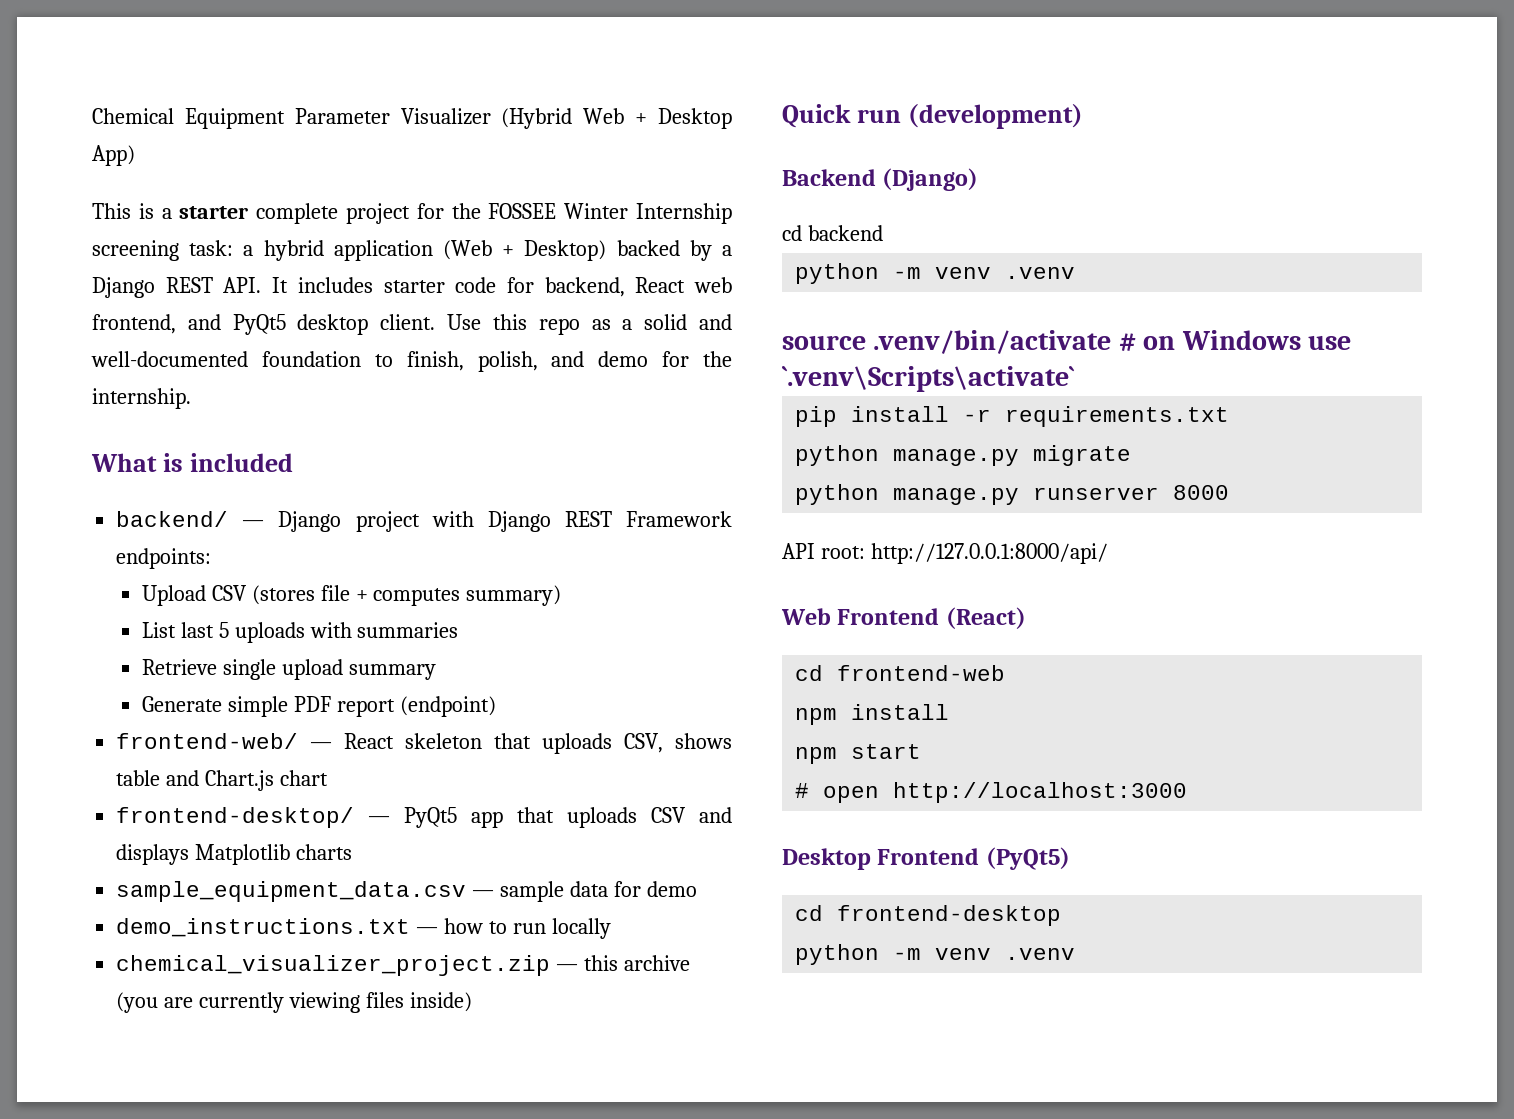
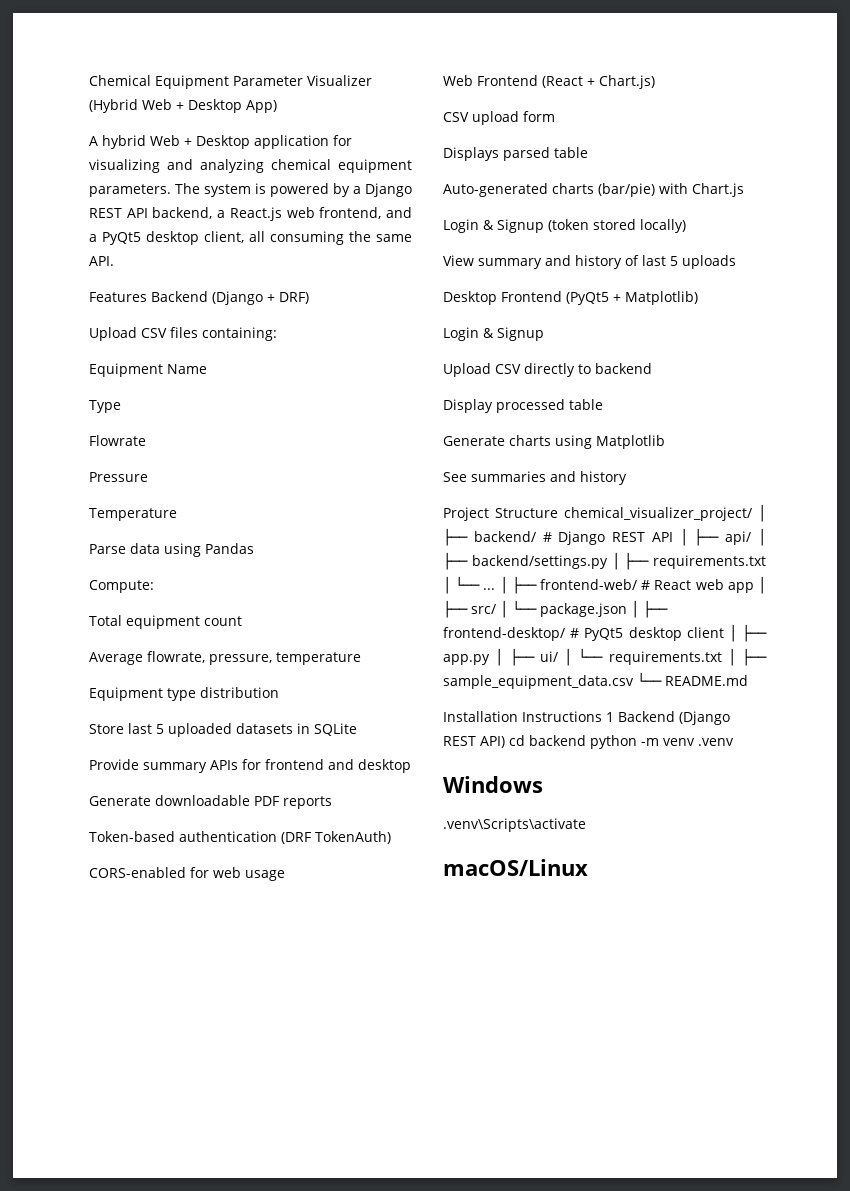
[92,203,732,224] [92,240,732,261] [92,277,686,298] This is a starter complete project for the FOSSEE Winter Internship screening task: a hybrid application (Web + Desktop) backed by a Django REST API. It includes starter code for backend, React -> [89,135,352,149] [89,159,412,173] [89,183,412,197] [89,207,282,221] A hybrid Web + Desktop application for visualizing and analyzing chemical equipment parameters. The system is powered by a Django REST API backend, a React.js
[232,314,733,335] [91,351,732,372] [92,388,191,409] [91,453,293,472] [116,511,732,532] [116,548,212,569] [141,585,562,606] [141,622,459,643] [141,659,436,680] [141,696,496,717] [116,733,732,754] [116,770,329,791] [116,807,732,828] [116,844,353,865] [116,881,697,902] [116,918,611,939] [116,955,691,976] [116,992,472,1013] [782,104,1083,129] [782,168,979,191] PyQt5 desktop client. Use this repo as a solid and well-documented foundation to finish, polish, and demo for the internship. // What is included // backend/ — Django project with Django REST Framework endpoints: // Upload CSV (stores file + computes summary) // List last 5 uploads with summaries // Retrieve single upload summary // Generate simple PDF report (endpoint) // frontend-web/ — React skeleton that uploads CSV, shows table and Chart.js chart // frontend-desktop/ — PyQt5 app that uploads CSV and displays Matplotlib charts // sample_equipment_data.csv — sample data for demo // demo_instructions.txt — how to run locally // chemical_visualizer_project.zip — this archive (you are currently viewing files inside) // Quick run (development) // Backend (Django) // -> [89,231,412,245] [89,256,114,266] [89,291,309,305] [89,327,277,341] [89,363,207,377] [89,400,121,413] [89,435,146,446] [89,472,148,482] [89,508,177,521] [89,543,254,557] [89,580,154,593] [89,615,242,629] [89,651,361,665] [89,687,279,701] [89,723,357,737] [89,759,411,773] [89,795,332,809] [89,831,391,844] [89,867,285,881] [443,75,655,89] [443,111,555,125] [443,147,588,161] [443,183,744,197] [443,219,686,233] [443,255,736,269] [443,291,698,305] [443,327,544,341] [443,363,652,377] [443,399,603,413] [443,435,665,449] [443,471,627,485] [443,504,766,522] [443,528,766,546] [443,552,766,570] [443,576,766,594] [443,600,668,618] [443,624,767,642] [443,648,767,666] [443,672,748,689] [443,711,730,725] [443,736,505,748] a PyQt5 desktop client, all consuming the same API. // Features Backend (Django + DRF) // Upload CSV files containing: // Equipment Name // Type // Flowrate // Pressure // Temperature // Parse data using Pandas // Compute: // Total equipment count // Average flowrate, pressure, temperature // Equipment type distribution // Store last 5 uploaded datasets in SQLite // Provide summary APIs for frontend and desktop // Generate downloadable PDF reports // Token-based authentication (DRF TokenAuth) // CORS-enabled for web usage // Web Frontend (React + Chart.js) // CSV upload form // Displays parsed table // Auto-generated charts (bar/pie) with Chart.js // Login & Signup (token stored locally) // View summary and history of last 5 uploads // Desktop Frontend (PyQt5 + Matplotlib) // Login & Signup // Upload CSV directly to backend // Display processed table // Generate charts using Matplotlib // See summaries and history // Project Structure chemical_visualizer_project/ │ ├── backend/ # Django REST API │ ├── api/ │ ├── backend/settings.py │ ├── requirements.txt │ └── ... │ ├── frontend-web/ # React web app │ ├── src/ │ └── package.json │ ├── frontend-desktop/ # PyQt5 desktop client │ ├── app.py │ ├── ui/ │ └── requirements.txt │ ├── sample_equipment_data.csv └── README.md // Installation Instructions 1 Backend (Django REST API)
(883, 233) // -> (586, 740) none
[782,330,1352,354] [782,366,1075,392] [795,406,1230,427] [795,445,1132,466] [795,484,1230,505] [782,543,1108,564] [781,607,1026,629] [795,665,1006,681] [795,704,950,725] [795,744,922,764] [795,782,1188,803] [782,847,1070,870] [795,905,1062,926] [795,944,1076,965] source .venv/bin/activate # on Windows use `.venv\Scripts\activate` // pip install -r requirements.txt // python manage.py migrate // python manage.py runserver 8000 // API root: http://127.0.0.1:8000/api/ // Web Frontend (React) // cd frontend-web // npm install // npm start // # open http://localhost:3000 // Desktop Frontend (PyQt5) // cd frontend-desktop // python -m venv .venv -> [443,776,543,793] [443,818,586,832] [443,859,588,876] Windows // .venv\Scripts\activate // macOS/Linux

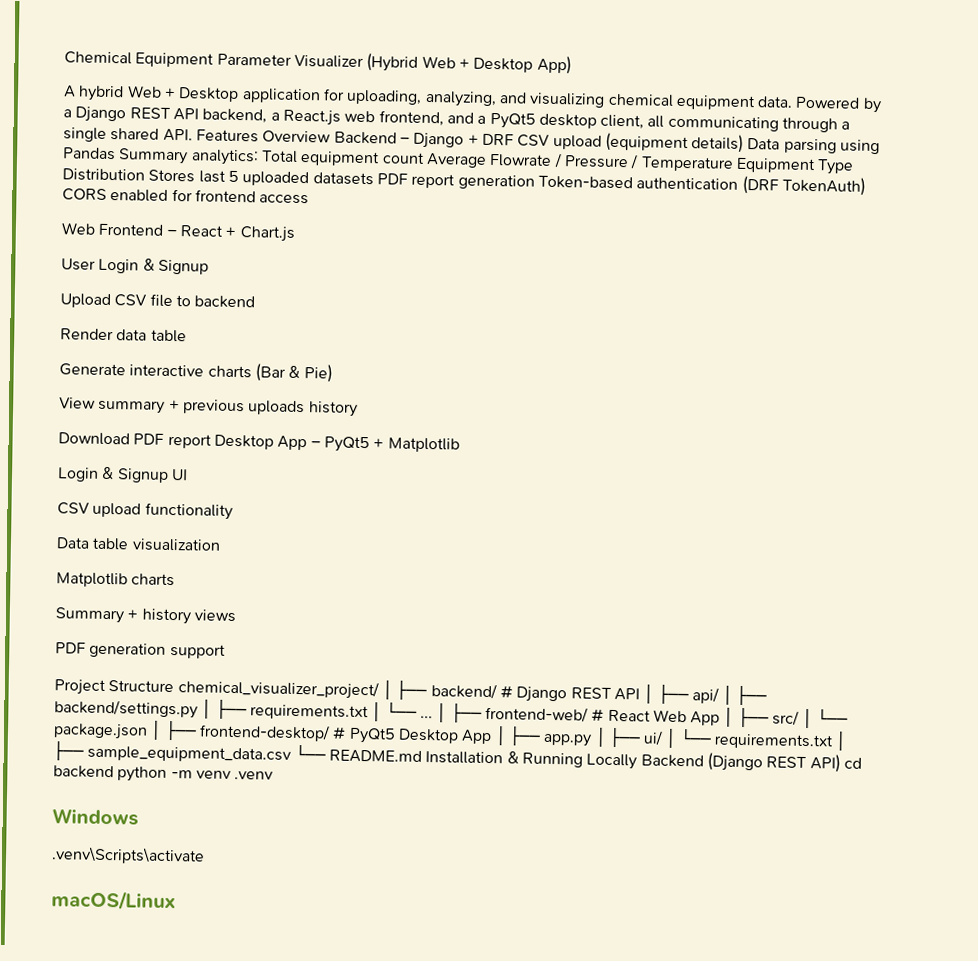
[89,159,412,173] [89,183,329,197] visualizing and analyzing chemical equipment parameters. The system is powered -> [346,89,861,111] uploading, analyzing, and visualizing chemical equipment data. Powered
[270,231,412,245] [89,256,114,266] [89,291,309,305] [89,327,277,341] [89,363,207,377] [89,400,121,413] [89,435,146,446] [89,472,148,482] [89,508,177,521] [89,543,160,554] consuming the same API. // Features Backend (Django + DRF) // Upload CSV files containing: // Equipment Name // Type // Flowrate // Pressure // Temperature // Parse data -> [667,115,851,133] [63,127,837,154] communicating through a single shared API. Features Overview Backend – Django + DRF CSV upload (equipment details) Data parsing
[89,580,154,593] // Compute: // -> [118,148,259,166] Summary analytics:
[89,651,361,665] [89,687,279,701] [89,723,357,737] [89,759,411,773] [89,795,332,809] [89,831,391,844] [89,867,285,881] [443,75,655,89] [443,111,555,125] [443,147,588,161] [443,183,744,197] [443,219,686,233] [443,255,736,269] [443,291,698,305] // Average flowrate, pressure, temperature // Equipment type distribution // Store last 5 uploaded datasets in SQLite // Provide summary APIs for frontend and desktop // Generate downloadable PDF reports // Token-based authentication (DRF TokenAuth) // CORS-enabled for web usage // Web Frontend (React + Chart.js) // CSV upload form // Displays parsed table // Auto-generated charts (bar/pie) with Chart.js // Login & Signup (token stored locally) // View summary and history of last 5 uploads // Desktop Frontend (PyQt5 + Matplotlib) // -> [425,152,855,175] [62,168,866,196] [62,188,310,205] [61,222,295,242] [61,258,96,271] Average Flowrate / Pressure / Temperature Equipment Type Distribution Stores last 5 uploaded datasets PDF report generation Token-based authentication (DRF TokenAuth) CORS enabled for frontend access // Web Frontend – React + Chart.js // User
[524,363,575,377] directly -> [149,293,173,308] file
[443,399,565,413] Display processed -> [60,328,148,341] Render data
[509,435,665,449] [443,471,627,485] charts using Matplotlib // See summaries and history -> [129,363,333,383] [59,397,358,417] [58,432,460,453] [57,466,188,483] [57,502,233,520] [56,537,221,552] [56,572,176,588] [55,607,236,625] [55,642,226,659] interactive charts (Bar & Pie) // View summary + previous uploads history // Download PDF report Desktop App – PyQt5 + Matplotlib // Login & Signup UI // CSV upload functionality // Data table visualization // Matplotlib charts // Summary + history views // PDF generation support
[695,579,754,593] web app -> [652,709,721,726] Web App
[628,627,724,641] desktop client -> [397,728,493,745] Desktop App
[443,711,614,722] // Installation Instructions 1 -> [425,751,638,770] Installation & Running Locally

